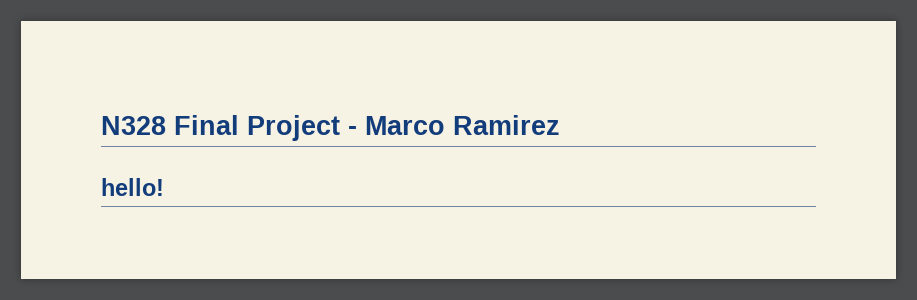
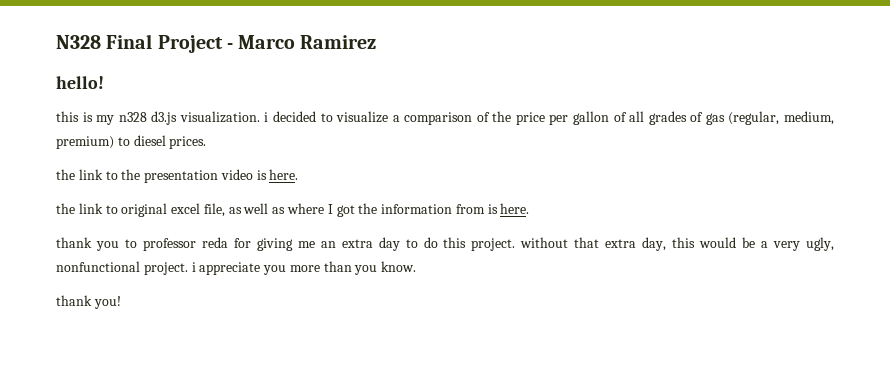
(164, 187) none -> [56,111,835,125] [56,135,207,149] [56,169,299,183] [56,203,530,217] [56,237,835,251] [56,261,417,275] [56,295,121,309] // this is my n328 d3.js visualization. i decided to visualize a comparison of the price per gallon of all grades of gas (regular, medium, premium) to diesel prices. // the link to the presentation video is here. // the link to original excel file, as well as where I got the information from is here. // thank you to professor reda for giving me an extra day to do this project. without that extra day, this would be a very ugly, nonfunctional project. i appreciate you more than you know. // thank you!

